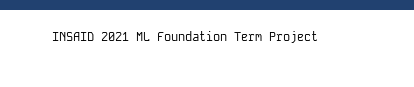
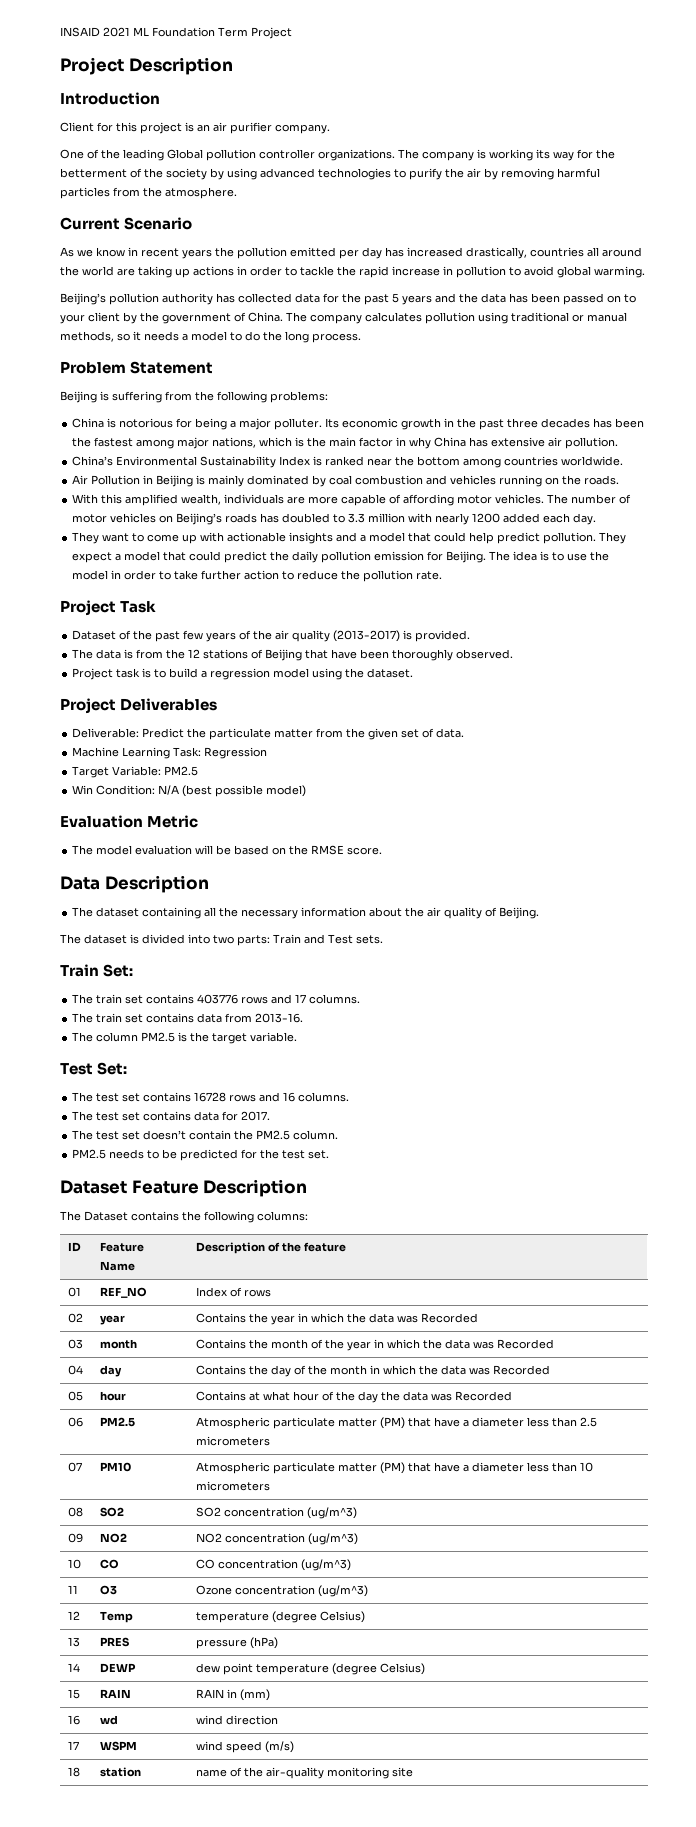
(318, 37) none -> [60,57,233,75] [60,92,160,105] [60,122,330,134] [60,149,615,161] [60,168,600,180] [60,187,237,199] [60,217,193,230] [60,247,642,259] [60,266,645,278] [60,293,636,305] [60,312,627,324] [60,331,361,343] [60,361,214,374] [60,391,328,403] [72,418,645,430] [72,437,619,449] [72,456,624,468] [72,475,620,487] [72,494,632,506] [72,513,597,525] [72,532,627,544] [72,551,610,563] [72,570,443,582] [60,600,157,616] [72,630,471,642] [72,649,514,661] [72,668,414,680] [60,698,218,714] [72,728,465,740] [72,747,268,759] [72,766,199,778] [72,785,307,797] [60,815,199,828] [72,845,383,855] [60,875,209,893] [72,907,540,919] [60,934,383,946] [60,964,134,977] [72,994,361,1004] [72,1013,304,1023] [72,1032,298,1044] [60,1062,128,1075] [72,1092,350,1102] [72,1111,271,1121] [72,1130,339,1140] [72,1149,330,1161] [60,1179,308,1197] [60,1211,308,1223] [68,1242,82,1252] [100,1242,145,1252] [100,1261,136,1271] [196,1242,347,1254] [68,1287,82,1297] [100,1287,148,1298] [196,1287,272,1297] [68,1313,84,1323] [100,1315,126,1325] [196,1313,479,1325] [68,1339,84,1349] [100,1339,138,1349] [196,1339,555,1351] [68,1365,84,1375] [100,1365,123,1377] [196,1365,551,1377] [68,1391,84,1401] [100,1391,127,1401] [196,1391,513,1403] [68,1417,84,1427] [100,1417,136,1427] [196,1417,598,1429] [196,1436,271,1446] [68,1462,83,1472] [100,1462,132,1472] [196,1462,594,1474] [196,1481,271,1491] [68,1507,84,1517] [100,1507,125,1517] [196,1507,358,1519] [68,1533,84,1543] [100,1533,128,1543] [196,1533,359,1545] [68,1559,82,1569] [100,1559,120,1569] [196,1559,352,1571] [68,1585,79,1594] [100,1585,118,1595] [196,1585,369,1597] [68,1611,81,1620] [100,1611,134,1623] [196,1611,366,1623] [68,1637,81,1647] [100,1637,130,1647] [196,1637,279,1649] [68,1663,81,1672] [100,1663,137,1673] [196,1663,426,1675] [68,1689,81,1699] [100,1689,132,1698] [196,1689,271,1701] [68,1715,81,1725] [100,1715,119,1725] [196,1715,279,1725] [68,1741,80,1750] [100,1741,138,1751] [196,1741,295,1753] [68,1767,81,1777] [100,1767,142,1777] [196,1767,414,1779] // Project Description // Introduction // Client for this project is an air purifier company. // One of the leading Global pollution controller organizations. The company is working its way for the betterment of the society by using advanced technologies to purify the air by removing harmful particles from the atmosphere. // Current Scenario // As we know in recent years the pollution emitted per day has increased drastically, countries all around the world are taking up actions in order to tackle the rapid increase in pollution to avoid global warming. // Beijing’s pollution authority has collected data for the past 5 years and the data has been passed on to your client by the government of China. The company calculates pollution using traditional or manual methods, so it needs a model to do the long process. // Problem Statement // Beijing is suffering from the following problems: // China is notorious for being a major polluter. Its economic growth in the past three decades has been the fastest among major nations, which is the main factor in why China has extensive air pollution. // China’s Environmental Sustainability Index is ranked near the bottom among countries worldwide. // Air Pollution in Beijing is mainly dominated by coal combustion and vehicles running on the roads. // With this amplified wealth, individuals are more capable of affording motor vehicles. The number of motor vehicles on Beijing’s roads has doubled to 3.3 million with nearly 1200 added each day. // They want to come up with actionable insights and a model that could help predict pollution. They expect a model that could predict the daily pollution emission for Beijing. The idea is to use the model in order to take further action to reduce the pollution rate. // Project Task // Dataset of the past few years of the air quality (2013-2017) is provided. // The data is from the 12 stations of Beijing that have been thoroughly observed. // Project task is to build a regression model using the dataset. // Project Deliverables // Deliverable: Predict the particulate matter from the given set of data. // Machine Learning Task: Regression // Target Variable: PM2.5 // Win Condition: N/A (best possible model) // Evaluation Metric // The model evaluation will be based on the RMSE score. // Data Description // The dataset containing all the necessary information about the air quality of Beijing. // The dataset is divided into two parts: Train and Test sets. // Train Set: // The train set contains 403776 rows and 17 columns. // The train set contains data from 2013-16. // The column PM2.5 is the target variable. // Test Set: // The test set contains 16728 rows and 16 columns. // The test set contains data for 2017. // The test set doesn’t contain the PM2.5 column. // PM2.5 needs to be predicted for the test set. // Dataset Feature Description // The Dataset contains the following columns: // ID | Feature Name | Description of the feature // 01 | REF_NO | Index of rows // 02 | year | Contains the year in which the data was Recorded // 03 | month | Contains the month of the year in which the data was Recorded // 04 | day | Contains the day of the month in which the data was Recorded // 05 | hour | Contains at what hour of the day the data was Recorded // 06 | PM2.5 | Atmospheric particulate matter (PM) that have a diameter less than 2.5 micrometers // 07 | PM10 | Atmospheric particulate matter (PM) that have a diameter less than 10 micrometers // 08 | SO2 | SO2 concentration (ug/m^3) // 09 | NO2 | NO2 concentration (ug/m^3) // 10 | CO | CO concentration (ug/m^3) // 11 | O3 | Ozone concentration (ug/m^3) // 12 | Temp | temperature (degree Celsius) // 13 | PRES | pressure (hPa) // 14 | DEWP | dew point temperature (degree Celsius) // 15 | RAIN | RAIN in (mm) // 16 | wd | wind direction // 17 | WSPM | wind speed (m/s) // 18 | station | name of the air-quality monitoring site

